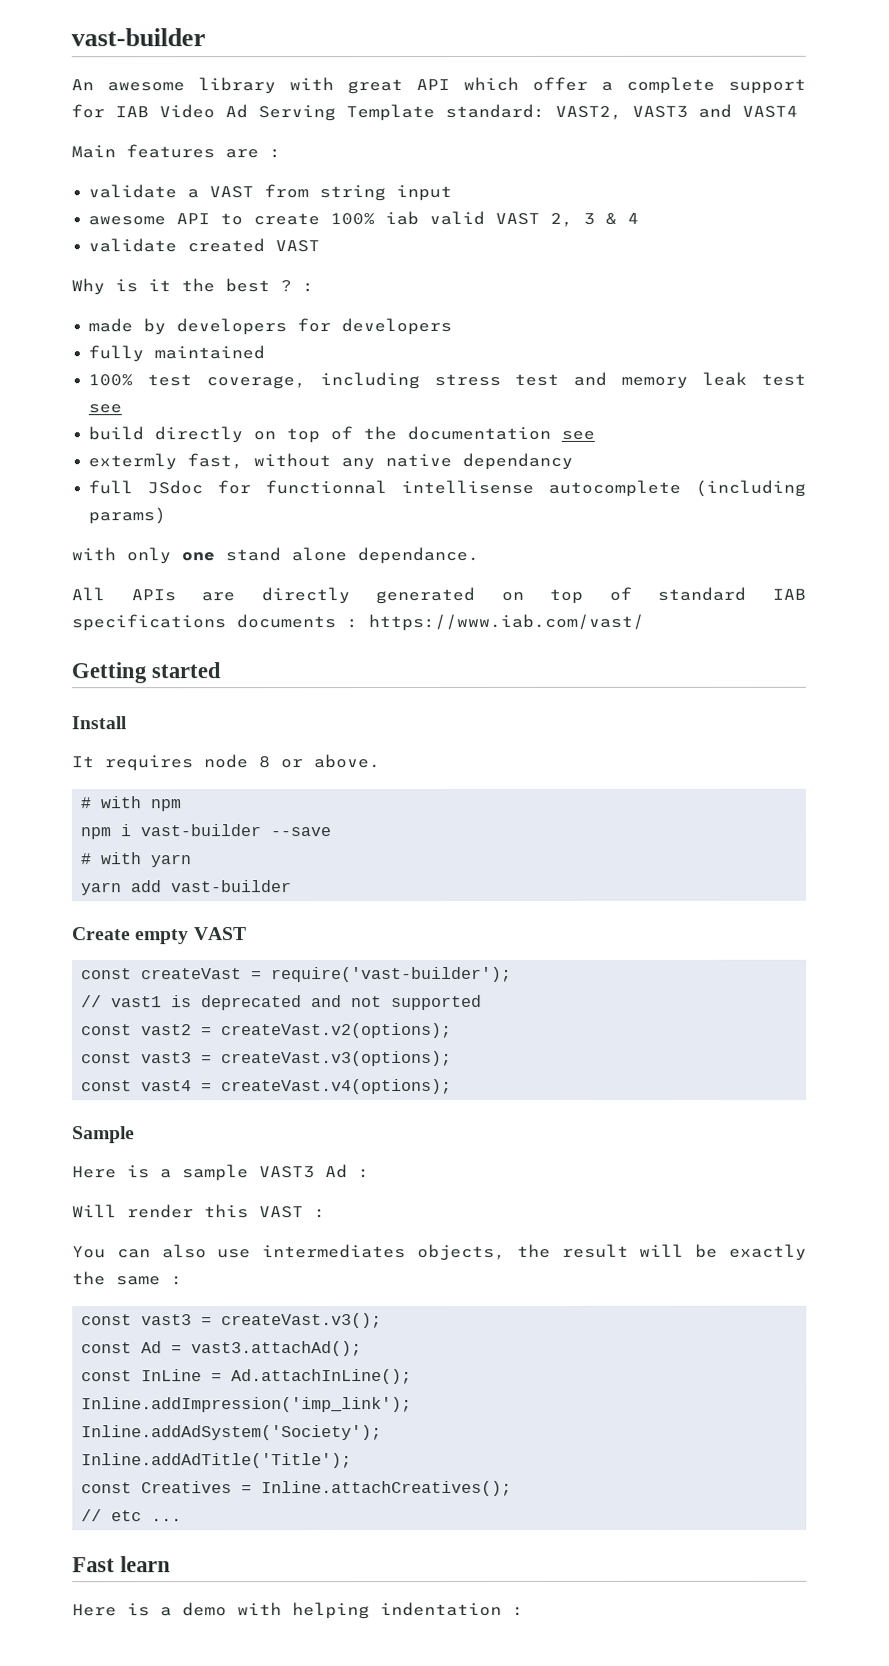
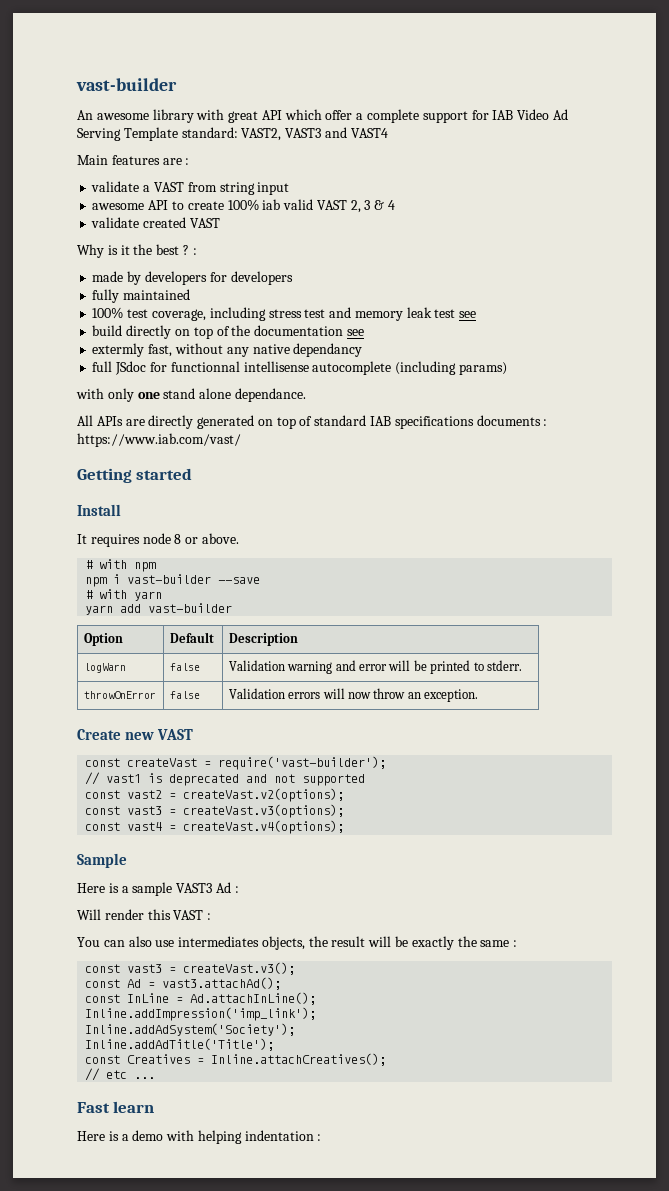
(293, 886) none -> [83,633,123,646] [169,632,214,643] [228,633,298,646] [83,663,126,673] [169,663,200,671] [228,660,522,674] [83,691,156,699] [169,691,200,699] [228,688,479,702] // Option | Default | Description // logWarn | false | Validation warning and error will be printed to stderr. // throwOnError | false | Validation errors will now throw an exception.
[135,929,190,945] empty -> [125,732,155,740] new

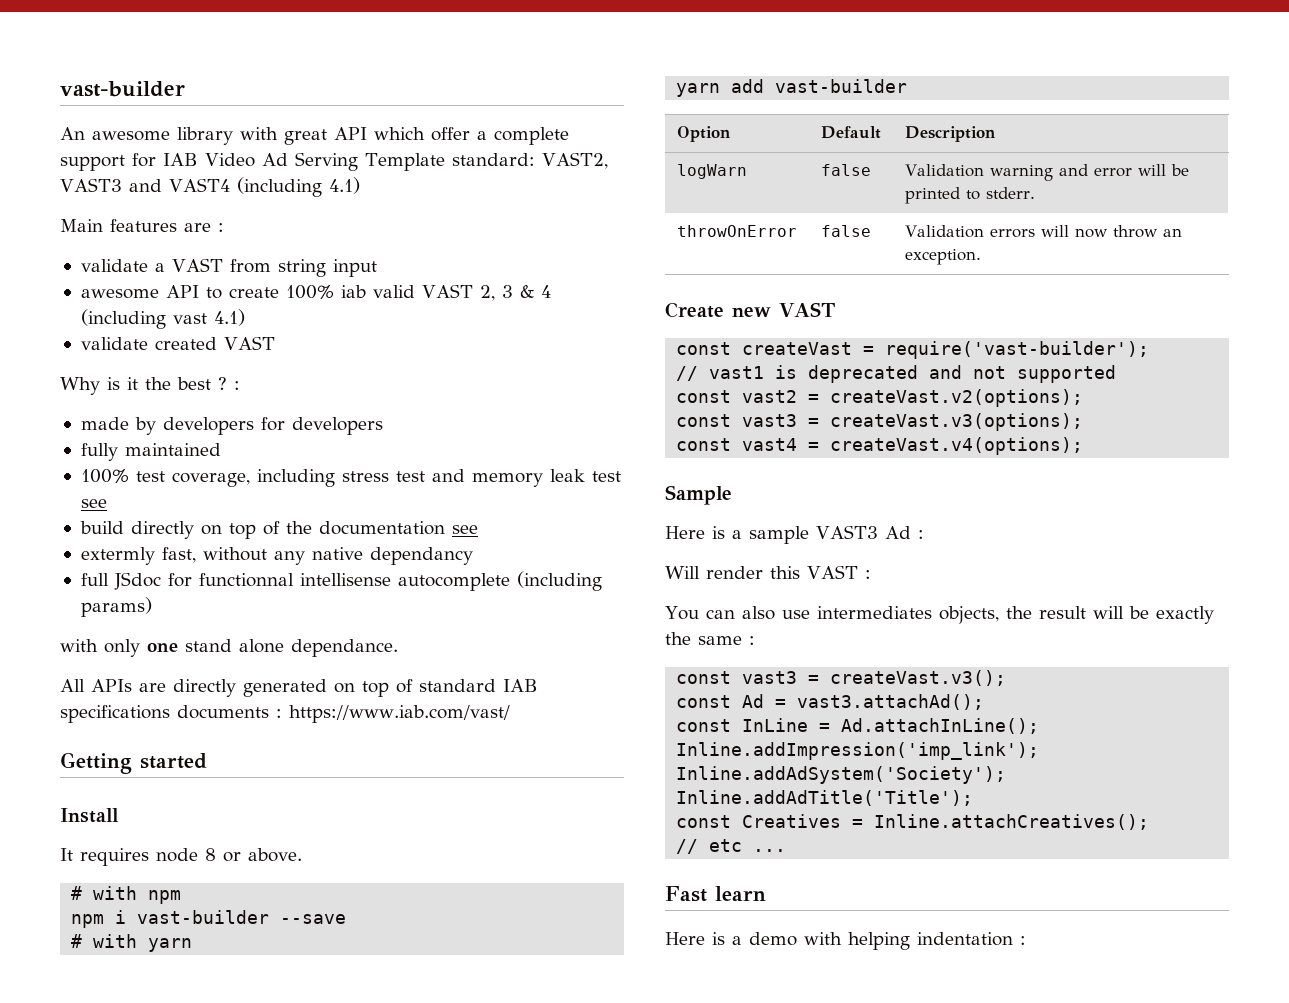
(388, 133) none -> [236,177,360,197] (including 4.1)
(395, 205) none -> [80,309,245,329] (including vast 4.1)

